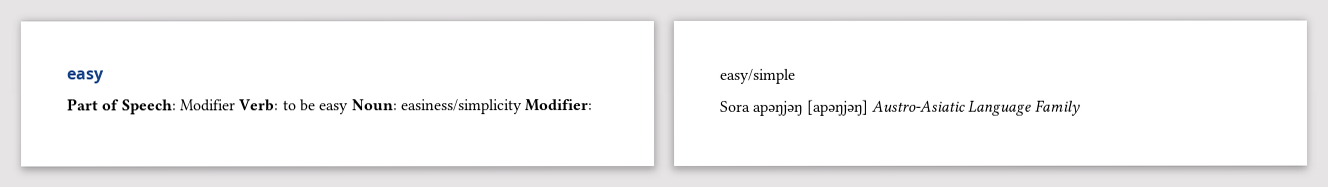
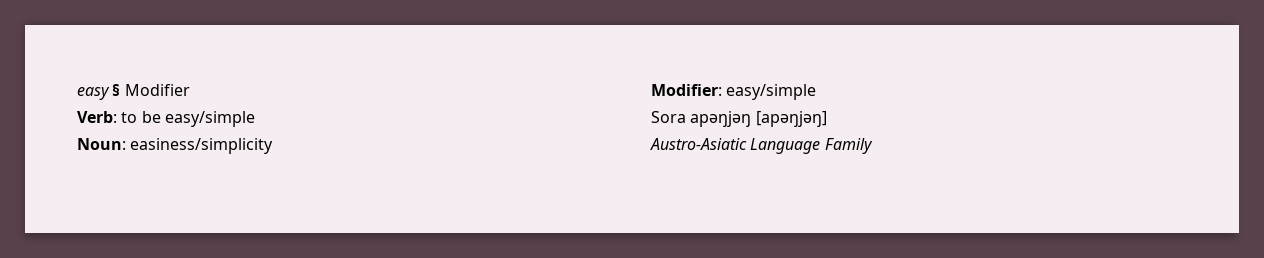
[66,70,104,84] [67,98,236,115] easy // Part of Speech: Modifier -> [77,84,190,100] easy § Modifier //
[319,103,350,115] easy -> [164,111,255,127] easy/simple //
(523, 107) none -> (274, 146) //
(869, 107) none -> (827, 119) //

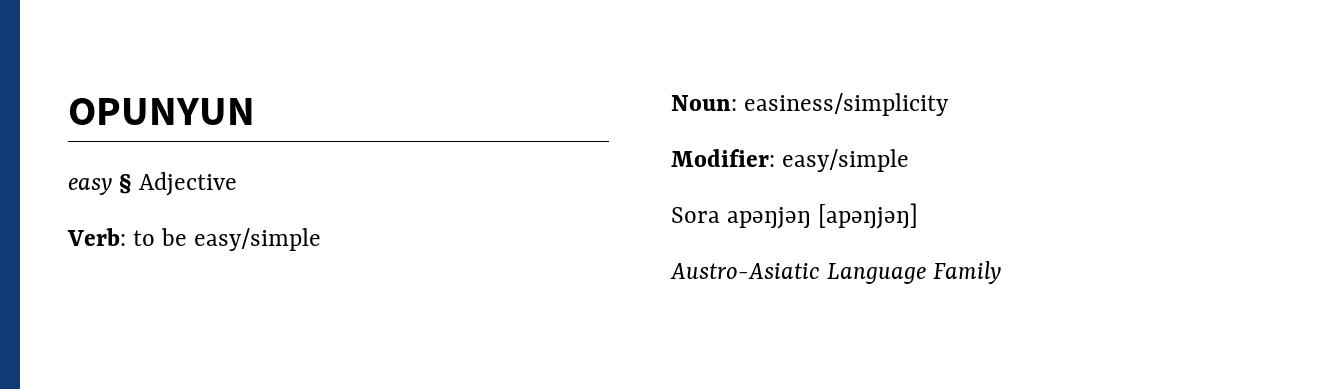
(77, 93) none -> [68,98,255,125] OPUNYUN //
[124,84,190,96] Modifier -> [139,172,238,196] Adjective

